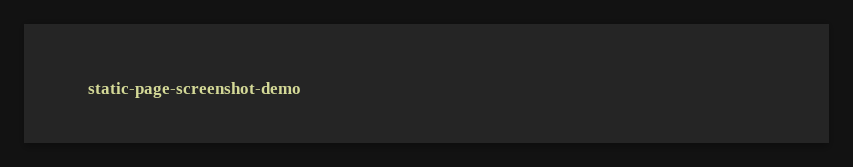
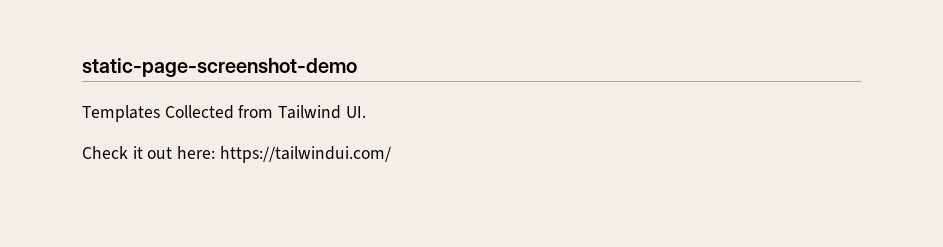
(301, 90) none -> [82,105,366,122] [82,146,391,163] // Templates Collected from Tailwind UI. // Check it out here: https://tailwindui.com/

